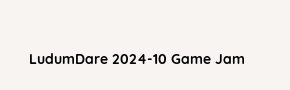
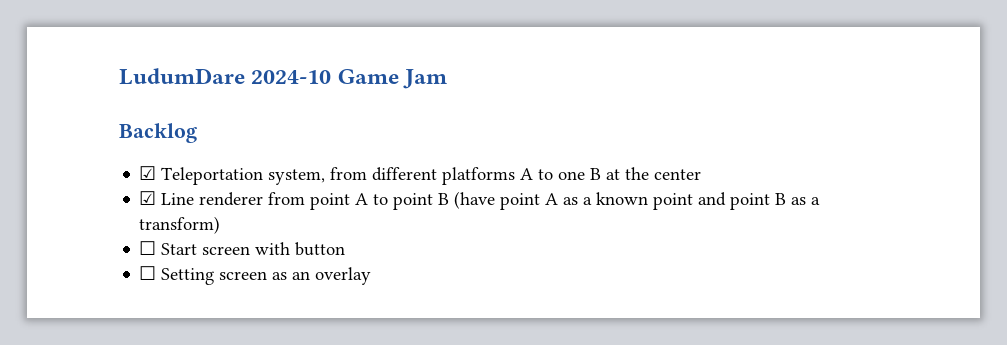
(245, 59) none -> [119,123,197,143] [139,166,702,185] [139,191,821,210] [139,216,221,234] [139,241,346,256] [139,266,372,285] // Backlog // ☑ Teleportation system, from different platforms A to one B at the center // ☑ Line renderer from point A to point B (have point A as a known point and point B as a transform) // ☐ Start screen with button // ☐ Setting screen as an overlay

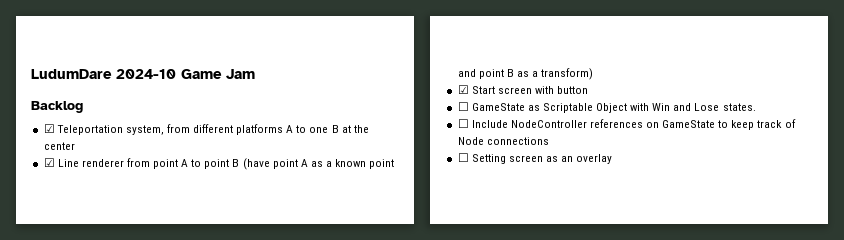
[139,241,157,255] ☐ -> [457,85,469,94] ☑
(346, 249) none -> [457,102,756,113] [457,119,796,130] [457,137,549,145] // ☐ GameState as Scriptable Object with Win and Lose states. // ☐ Include NodeController references on GameState to keep track of Node connections

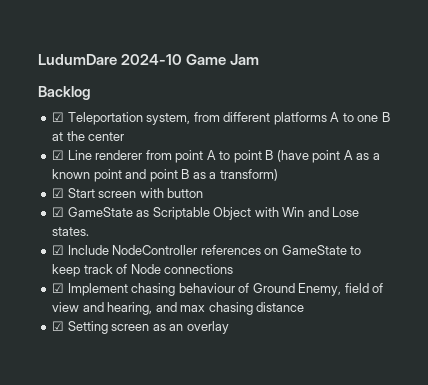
[457,102,469,111] ☐ -> [52,207,65,217] ☑
[457,119,469,128] ☐ -> [52,245,65,255] ☑
[457,153,469,162] ☐ -> [52,283,384,296] [52,302,305,315] [52,321,65,331] ☑ Implement chasing behaviour of Ground Enemy, field of view and hearing, and max chasing distance // ☑

